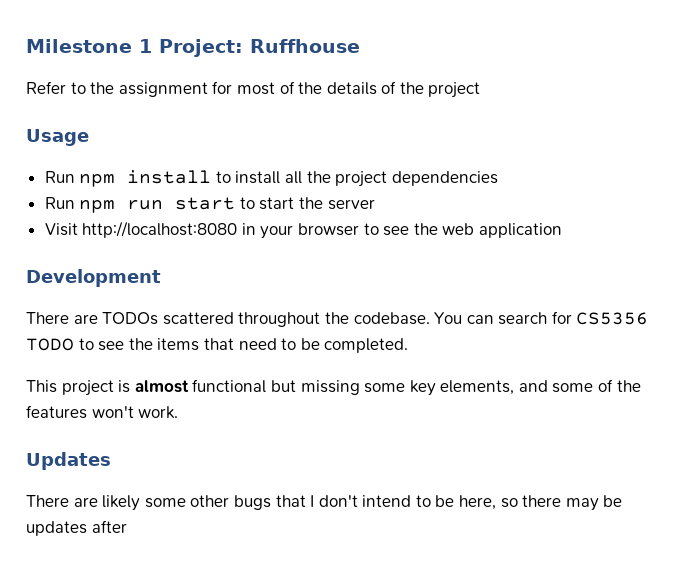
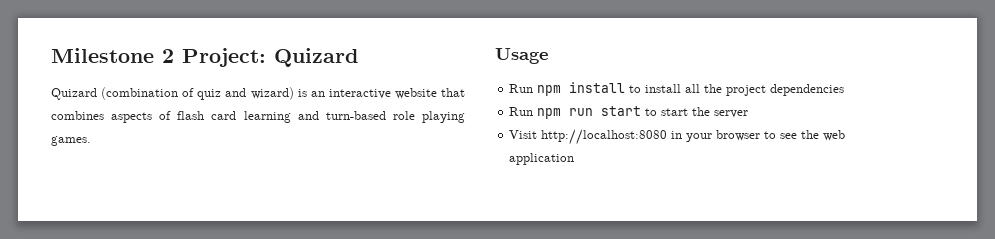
[139,39,360,57] [26,81,481,98] 1 Project: Ruffhouse // Refer to the assignment for most of the details of the project -> [162,48,358,67] [51,87,466,100] [51,111,465,123] [51,136,91,146] 2 Project: Quizard // Quizard (combination of quiz and wizard) is an interactive website that combines aspects of flash card learning and turn-based role playing games.
[26,269,161,287] [26,311,649,327] [26,338,409,353] [26,379,641,396] [26,405,179,419] [26,452,111,470] [26,495,623,511] [26,520,127,536] // Development // There are TODOs scattered throughout the codebase. You can search for CS5356 TODO to see the items that need to be completed. // This project is almost functional but missing some key elements, and some of the features won't work. // Updates // There are likely some other bugs that I don't intend to be here, so there may be updates after -> (575, 159) none

